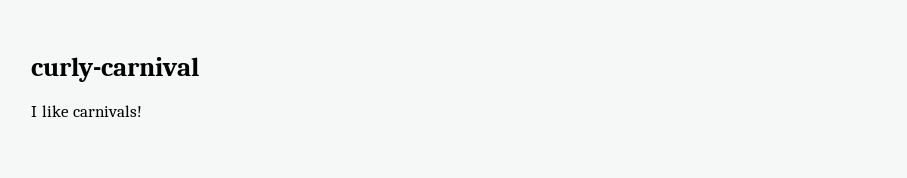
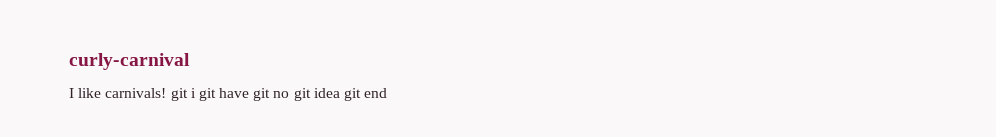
(143, 111) none -> [170,88,388,101] git i git have git no git idea git end

